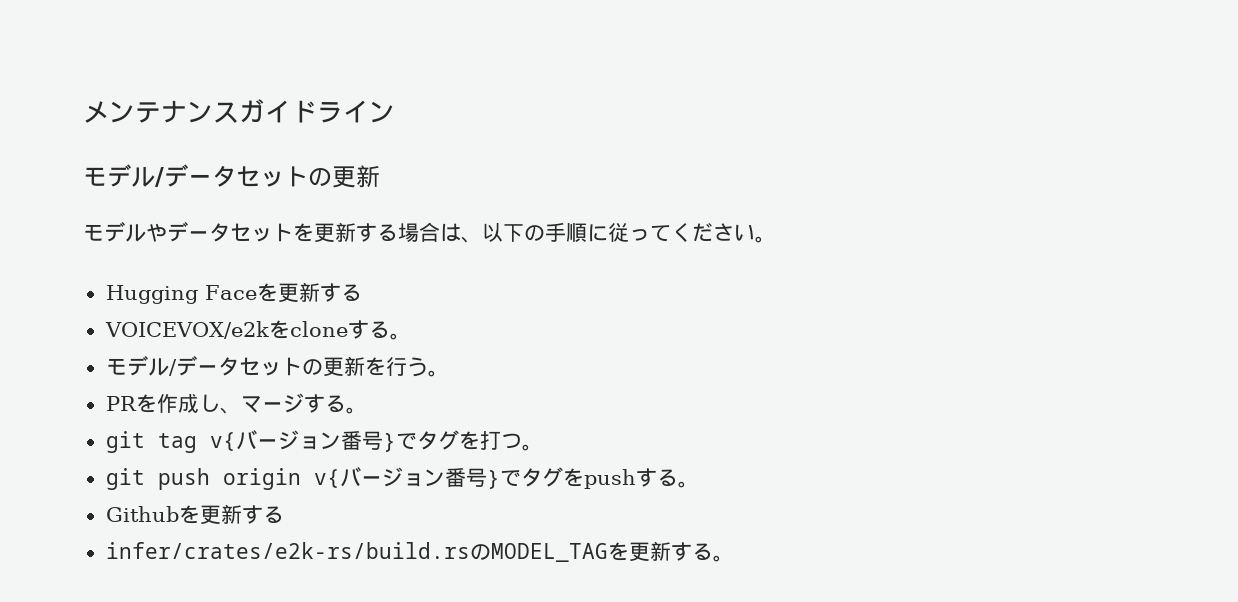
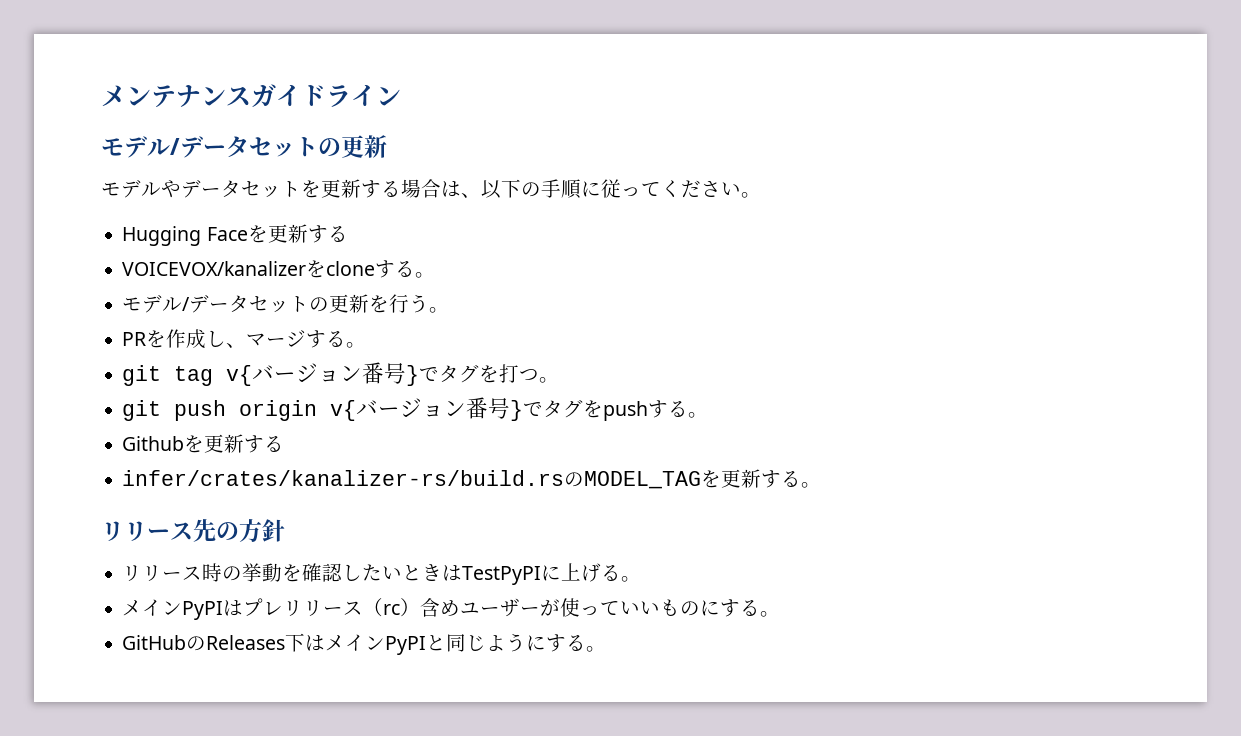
[104,321,269,339] VOICEVOX/e2k -> [122,261,307,276] VOICEVOX/kanalizer
[105,542,470,559] infer/crates/e2k-rs/build.rs -> [122,470,565,486] infer/crates/kanalizer-rs/build.rs
(734, 558) none -> [101,519,285,542] [122,563,642,585] [122,598,781,620] [122,633,607,655] // リリース先の方針 // リリース時の挙動を確認したいときはTestPyPIに上げる。 // メインPyPIはプレリリース（rc）含めユーザーが使っていいものにする。 // GitHubのReleases下はメインPyPIと同じようにする。

